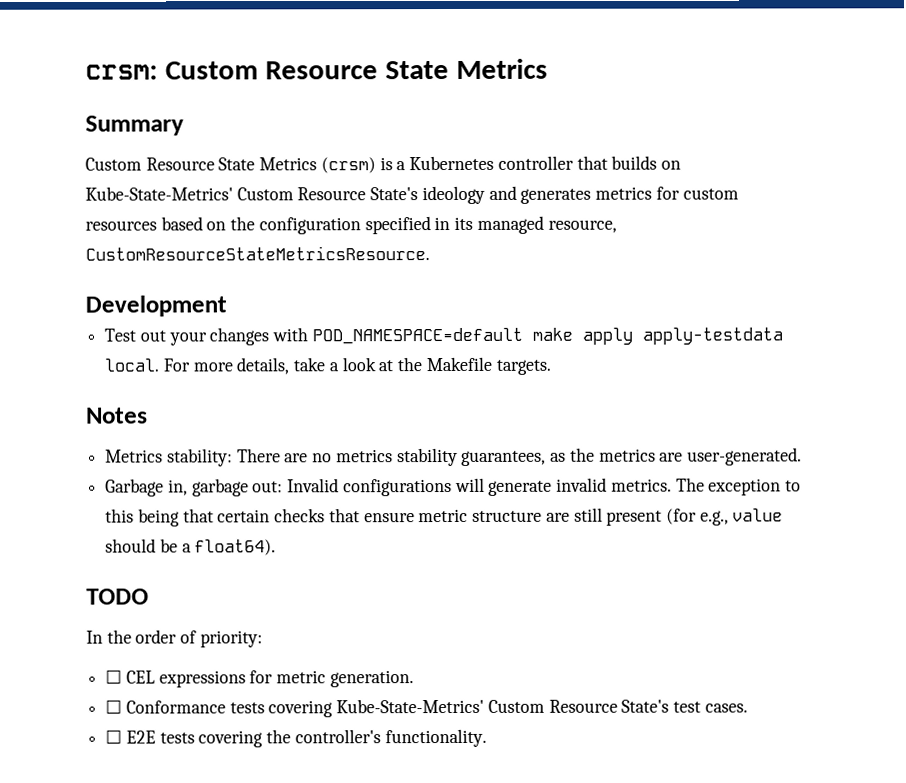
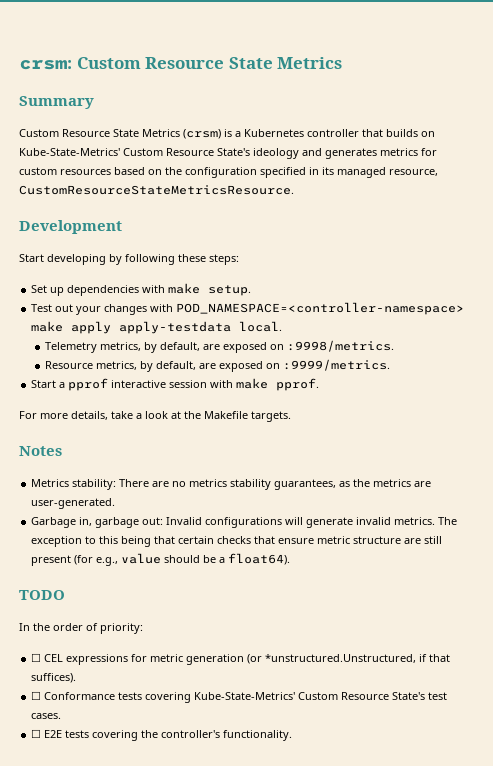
(227, 306) none -> [19,254,239,265] [31,283,252,296] // Start developing by following these steps: // Set up dependencies with make setup.
[311,327,523,345] POD_NAMESPACE=default -> [176,302,465,315] POD_NAMESPACE=<controller-namespace>
(160, 365) none -> [44,340,394,353] [44,359,390,372] [31,378,320,391] // Telemetry metrics, by default, are exposed on :9998/metrics. // Resource metrics, by default, are exposed on :9999/metrics. // Start a pprof interactive session with make pprof. //
[329,670,414,688] generation. -> [186,654,451,665] [31,673,77,683] generation (or *unstructured.Unstructured, if that suffices).

